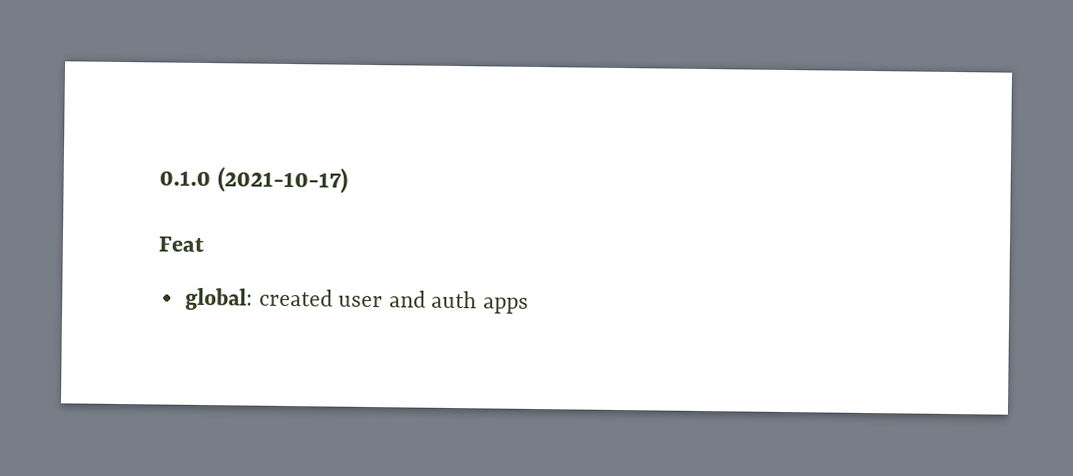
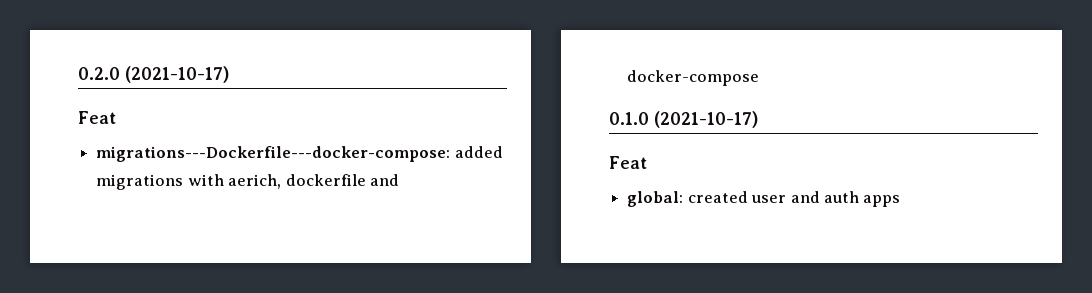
(159, 178) none -> [78,66,229,83] [78,111,116,124] [96,146,503,162] [96,174,399,190] [627,70,760,86] 0.2.0 (2021-10-17) // Feat // migrations---Dockerfile---docker-compose: added migrations with aerich, dockerfile and docker-compose //

